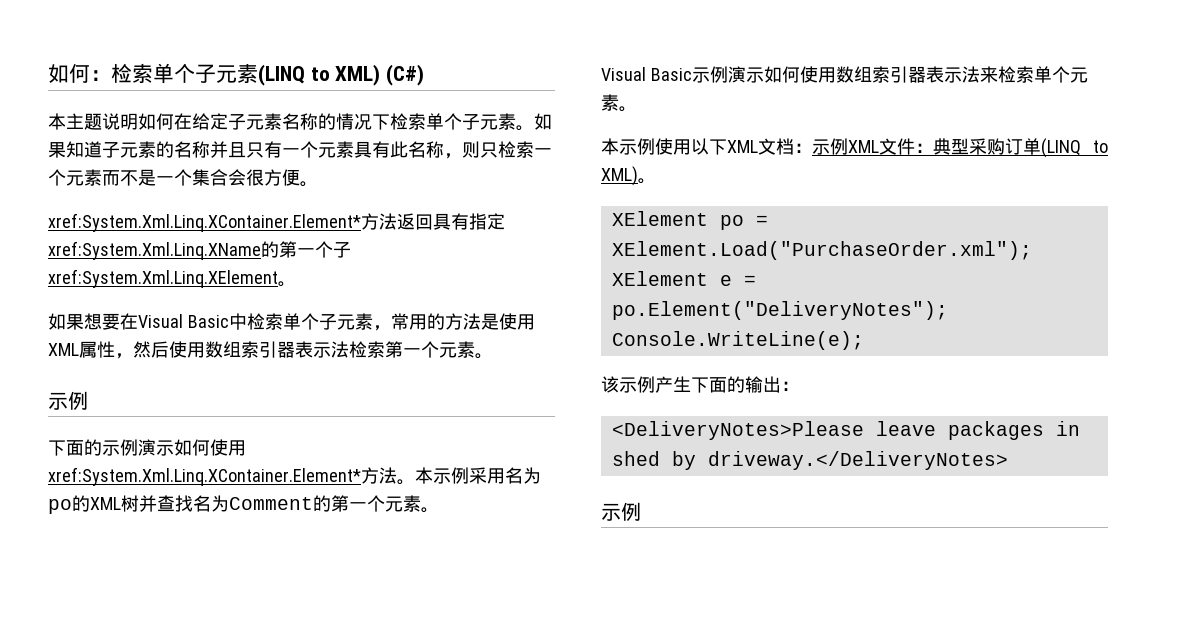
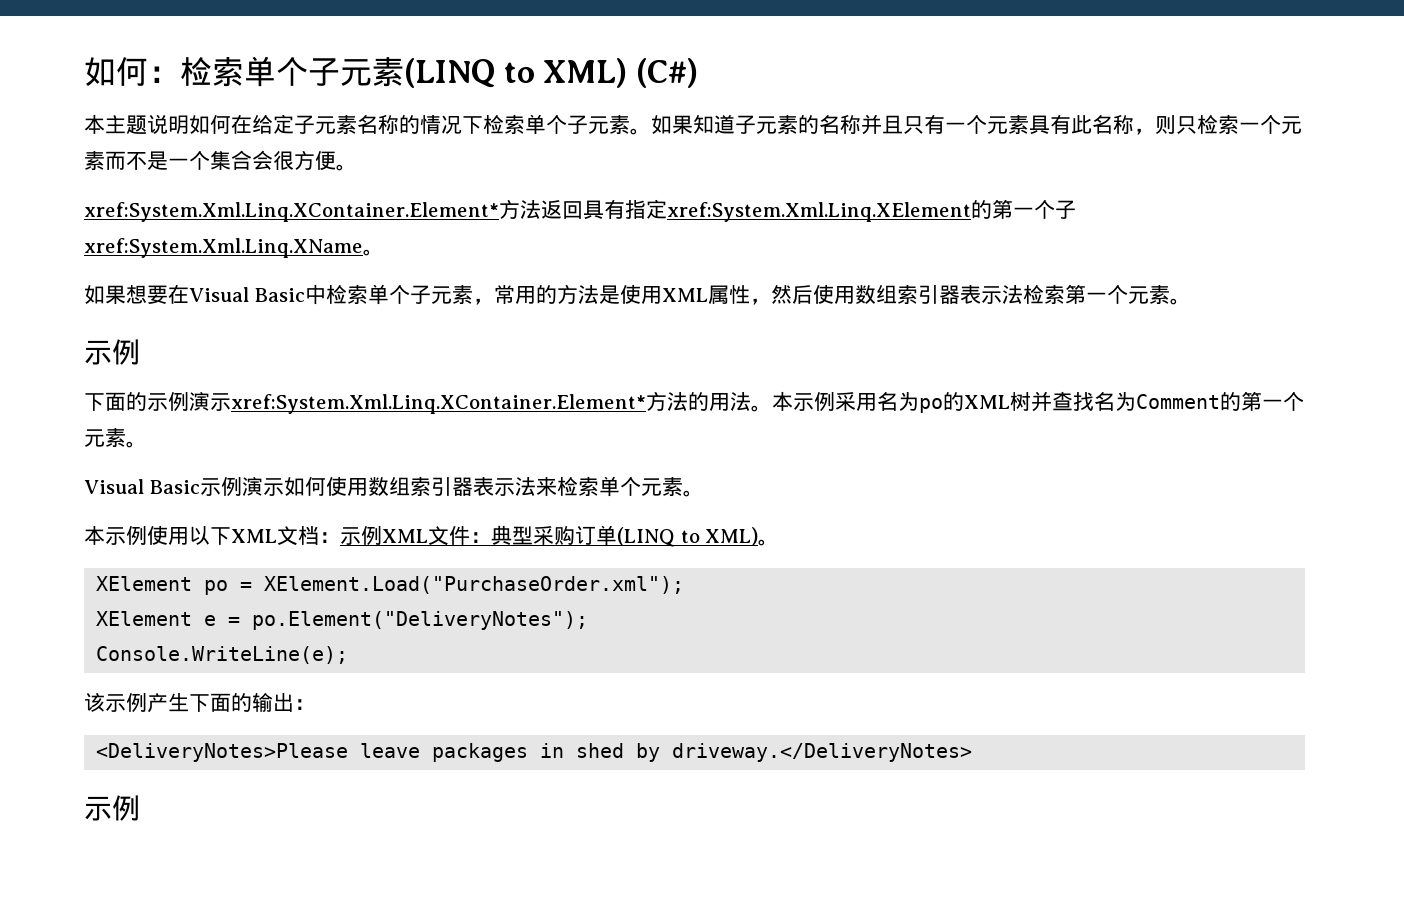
[48,241,261,260] xref:System.Xml.Linq.XName -> [666,202,971,222] xref:System.Xml.Linq.XElement
[48,269,278,288] xref:System.Xml.Linq.XElement -> [84,238,363,258] xref:System.Xml.Linq.XName
[174,439,246,456] [48,467,397,486] 如何使用xref:System.Xml.Linq.XContainer.Element*方法 -> [231,391,751,414] xref:System.Xml.Linq.XContainer.Element*方法的用法

